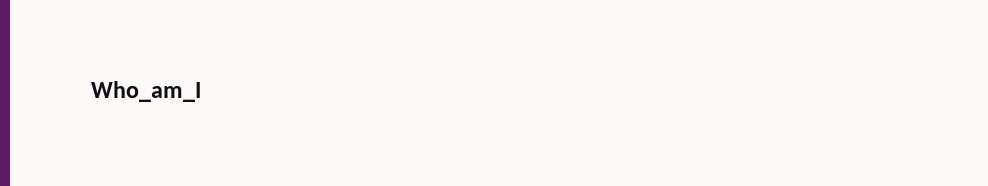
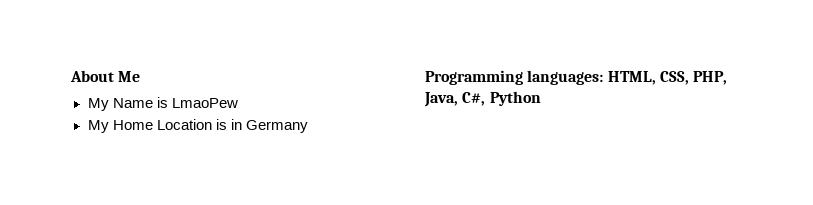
[91,81,201,102] Who_am_I -> [70,70,141,82] [87,97,238,111] [87,119,308,133] [425,70,728,85] [424,91,541,107] About Me // My Name is LmaoPew // My Home Location is in Germany // Programming languages: HTML, CSS, PHP, Java, C#, Python

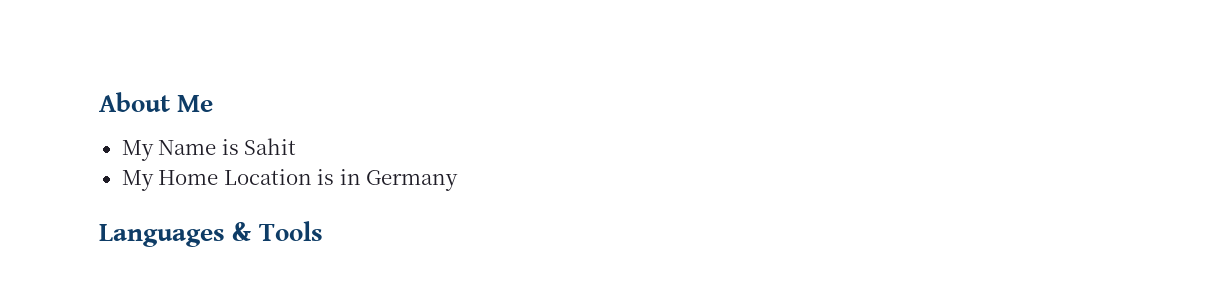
[171,98,238,108] LmaoPew -> [244,138,297,155] Sahit
[425,70,728,85] [424,91,541,107] Programming languages: HTML, CSS, PHP, Java, C#, Python -> [99,221,323,247] Languages & Tools

